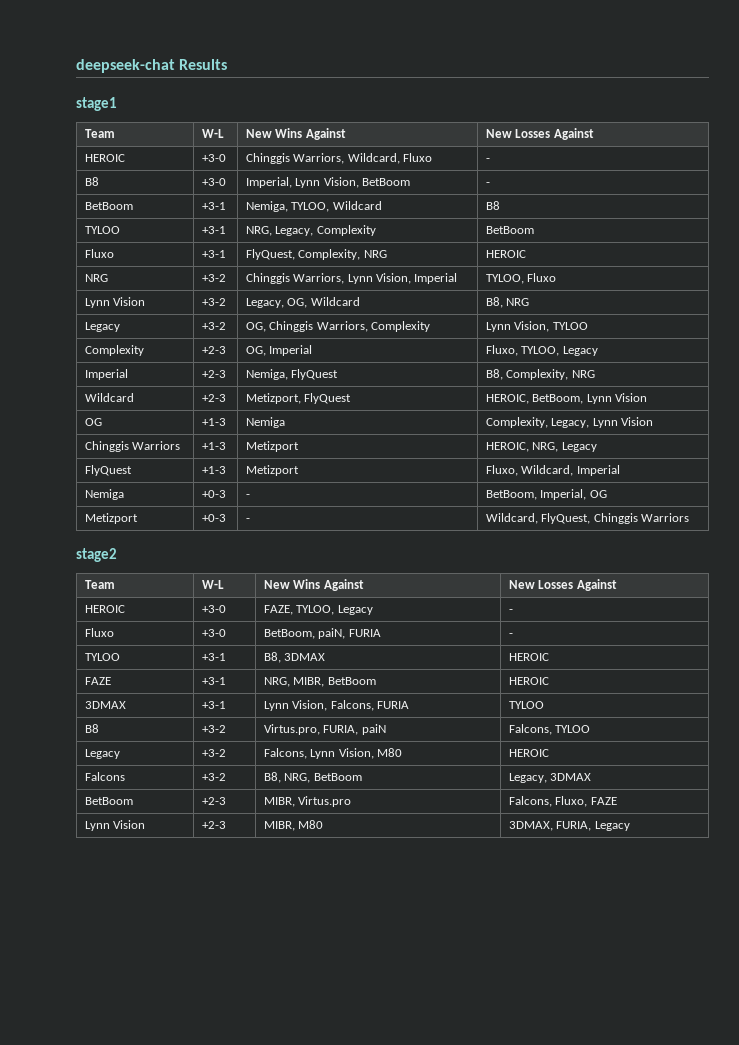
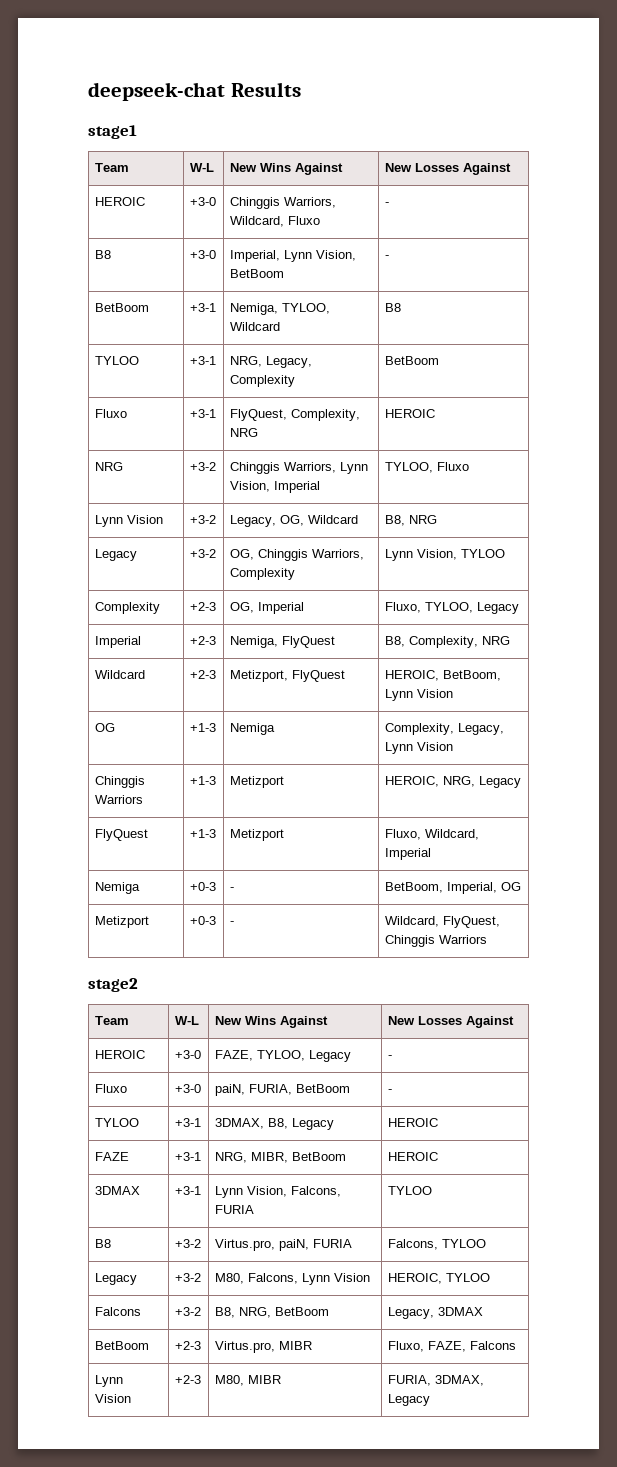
[263,628,381,639] BetBoom, paiN, FURIA -> [214,1084,350,1096] paiN, FURIA, BetBoom
[263,652,326,663] B8, 3DMAX -> [214,1118,334,1130] 3DMAX, B8, Legacy
[323,724,386,735] FURIA, paiN -> [278,1239,352,1251] paiN, FURIA
(226, 753) none -> [214,1273,244,1284] M80,
[338,748,402,759] [508,749,549,757] Vision, M80 | HEROIC -> [333,1273,370,1282] [387,1273,490,1284] Vision | HEROIC, TYLOO
[263,796,352,807] [508,796,617,807] MIBR, Virtus.pro | Falcons, Fluxo, FAZE -> [214,1341,312,1353] [387,1341,516,1352] Virtus.pro, MIBR | Fluxo, FAZE, Falcons
[263,820,324,831] [508,821,592,831] MIBR, M80 | 3DMAX, FURIA, -> [214,1375,281,1386] [387,1375,484,1386] M80, MIBR | FURIA, 3DMAX,

